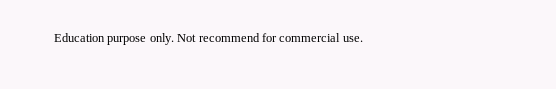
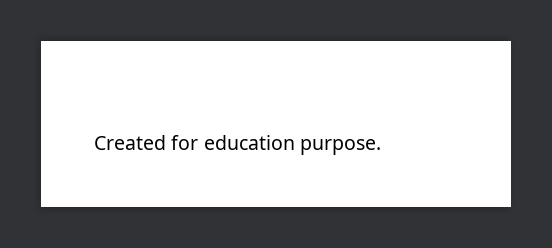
[54,33,363,45] Education purpose only. Not recommend for commercial use. -> [94,135,381,155] Created for education purpose.

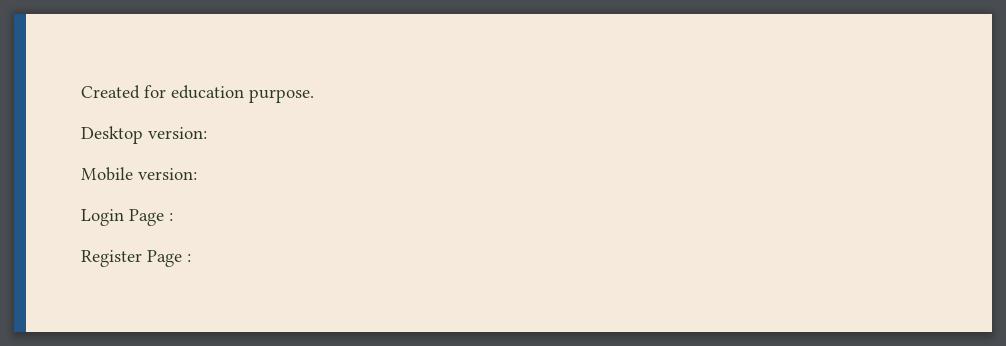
(381, 147) none -> [81,126,207,144] [81,167,197,181] [81,209,173,226] [81,250,191,267] // Desktop version: // Mobile version: // Login Page : // Register Page :

